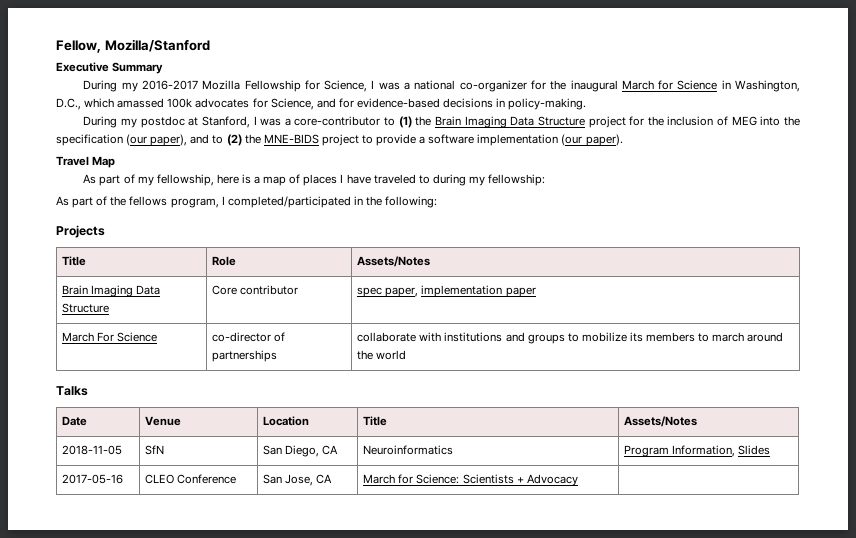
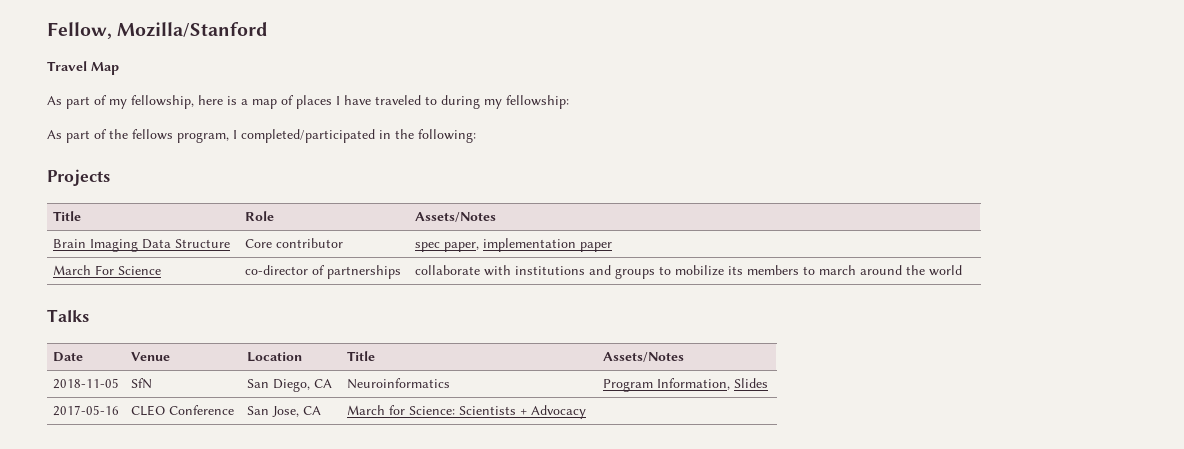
[56,62,164,74] [83,80,801,92] [56,98,587,110] [83,116,801,128] [56,134,623,146] // Executive Summary // During my 2016-2017 Mozilla Fellowship for Science, I was a national co-organizer for the inaugural March for Science in Washington, D.C., which amassed 100k advocates for Science, and for evidence-based decisions in policy-making. // During my postdoc at Stanford, I was a core-contributor to (1) the Brain Imaging Data Structure project for the inclusion of MEG into the specification (our paper), and to (2) the MNE-BIDS project to provide a software implementation (our paper). -> (269, 29) none

